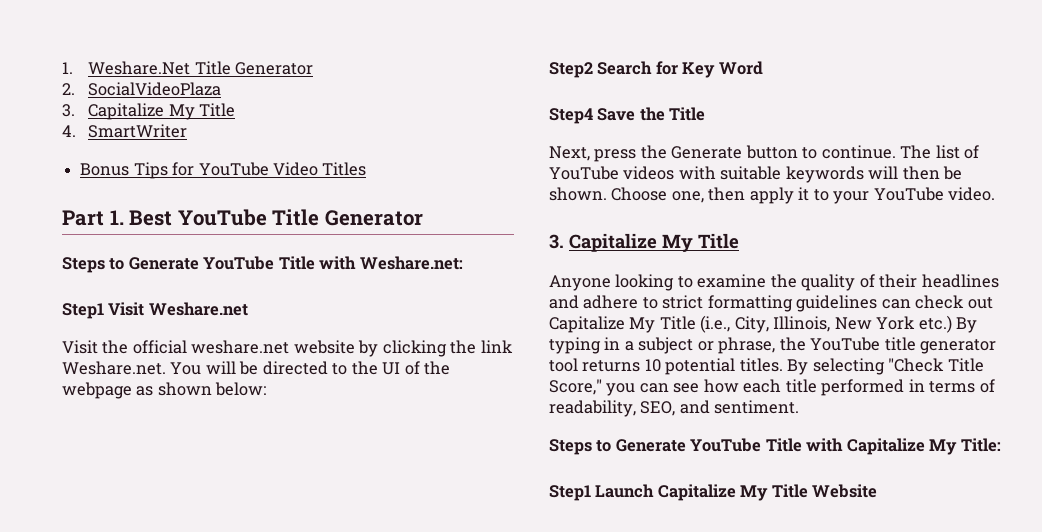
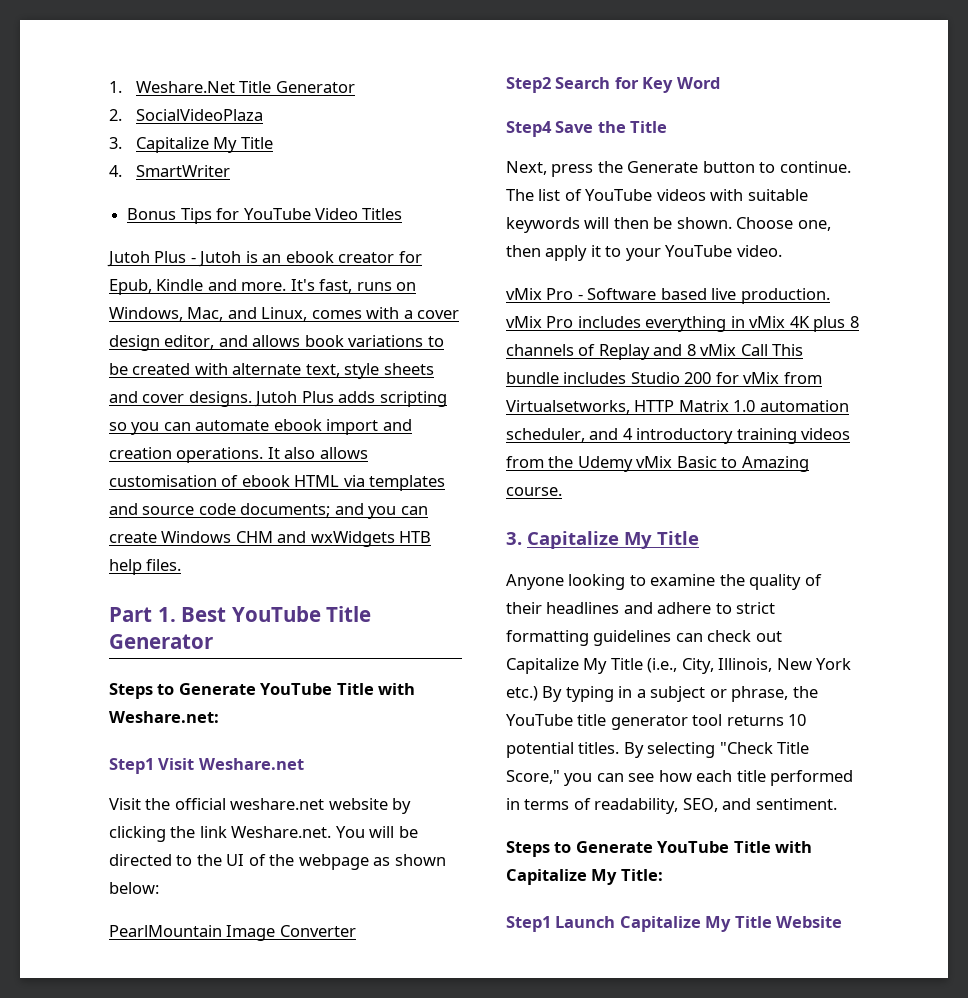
(367, 169) none -> [107,251,422,267] [109,279,417,295] [109,307,460,321] [109,335,444,351] [109,363,434,379] [109,391,447,407] [109,419,412,435] [109,447,368,463] [109,475,446,491] [109,503,428,519] [109,531,432,547] [109,559,182,575] // Jutoh Plus - Jutoh is an ebook creator for Epub, Kindle and more. It's fast, runs on Windows, Mac, and Linux, comes with a cover design editor, and allows book variations to be created with alternate text, style sheets and cover designs. Jutoh Plus adds scripting so you can automate ebook import and creation operations. It also allows customisation of ebook HTML via templates and source code documents; and you can create Windows CHM and wxWidgets HTB help files.
(267, 389) none -> [109,925,356,941] // PearlMountain Image Converter
(996, 194) none -> [506,288,830,304] [506,316,859,332] [506,344,804,360] [506,372,822,384] [506,400,849,414] [506,428,851,444] [506,456,809,472] [506,487,562,496] // vMix Pro - Software based live production. vMix Pro includes everything in vMix 4K plus 8 channels of Replay and 8 vMix Call This bundle includes Studio 200 for vMix from Virtualsetworks, HTTP Matrix 1.0 automation scheduler, and 4 introductory training videos from the Udemy vMix Basic to Amazing course.

